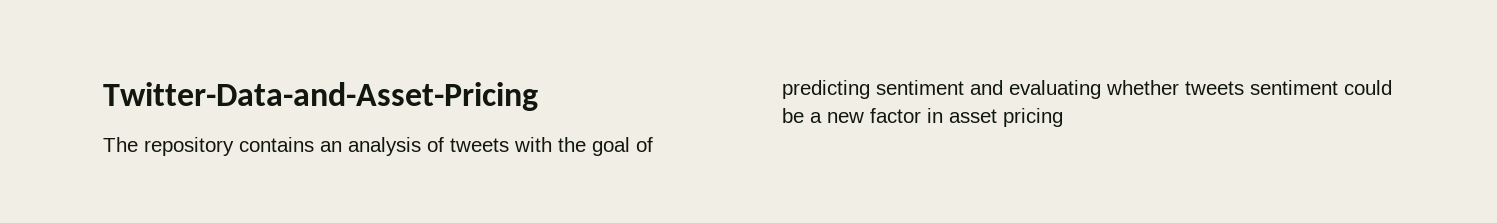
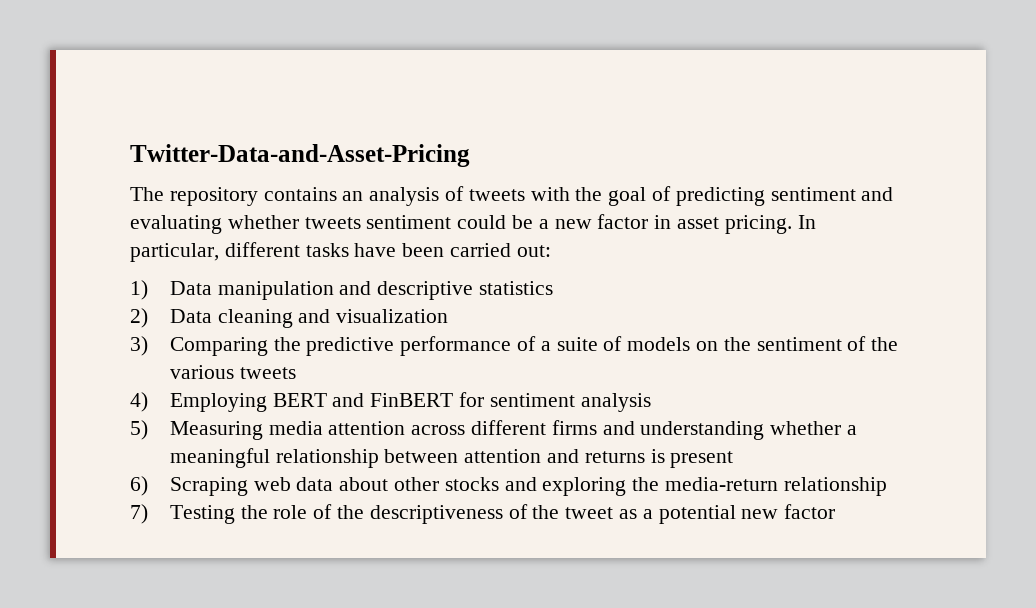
[1003,108,1063,127] pricing -> [724,215,816,234] [130,242,551,262] [130,280,554,300] [130,308,449,328] [130,336,899,356] [169,365,296,379] [130,392,651,412] [130,420,858,440] [169,448,734,468] [130,476,887,496] [130,504,836,524] pricing. In particular, different tasks have been carried out: // 1) Data manipulation and descriptive statistics // 2) Data cleaning and visualization // 3) Comparing the predictive performance of a suite of models on the sentiment of the various tweets // 4) Employing BERT and FinBERT for sentiment analysis // 5) Measuring media attention across different firms and understanding whether a meaningful relationship between attention and returns is present // 6) Scraping web data about other stocks and exploring the media-return relationship // 7) Testing the role of the descriptiveness of the tweet as a potential new factor

